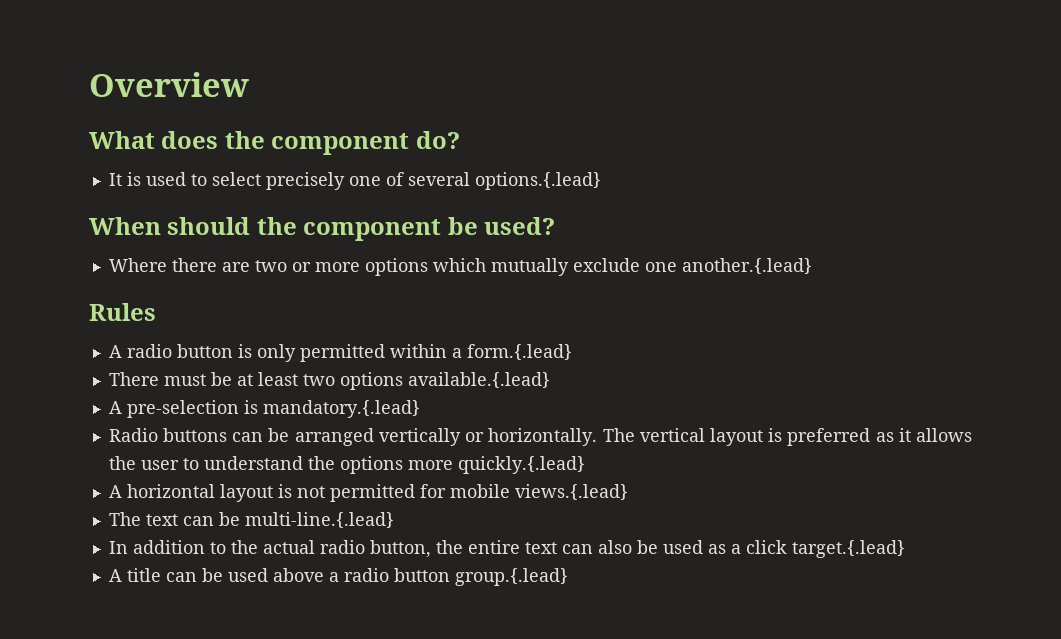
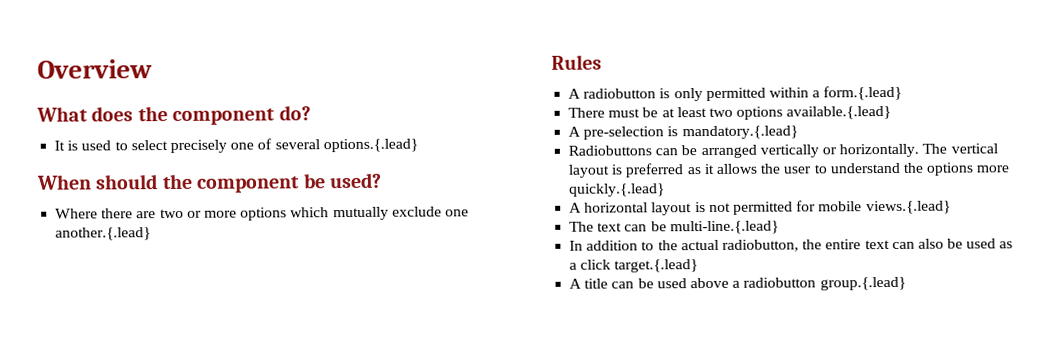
[126,344,233,358] radio button -> [583,88,657,99] radiobutton
[108,428,228,442] Radio buttons -> [568,145,653,156] Radiobuttons
[319,540,431,558] radio button, -> [721,239,799,252] radiobutton,
[343,568,450,582] radio button -> [743,277,817,288] radiobutton

